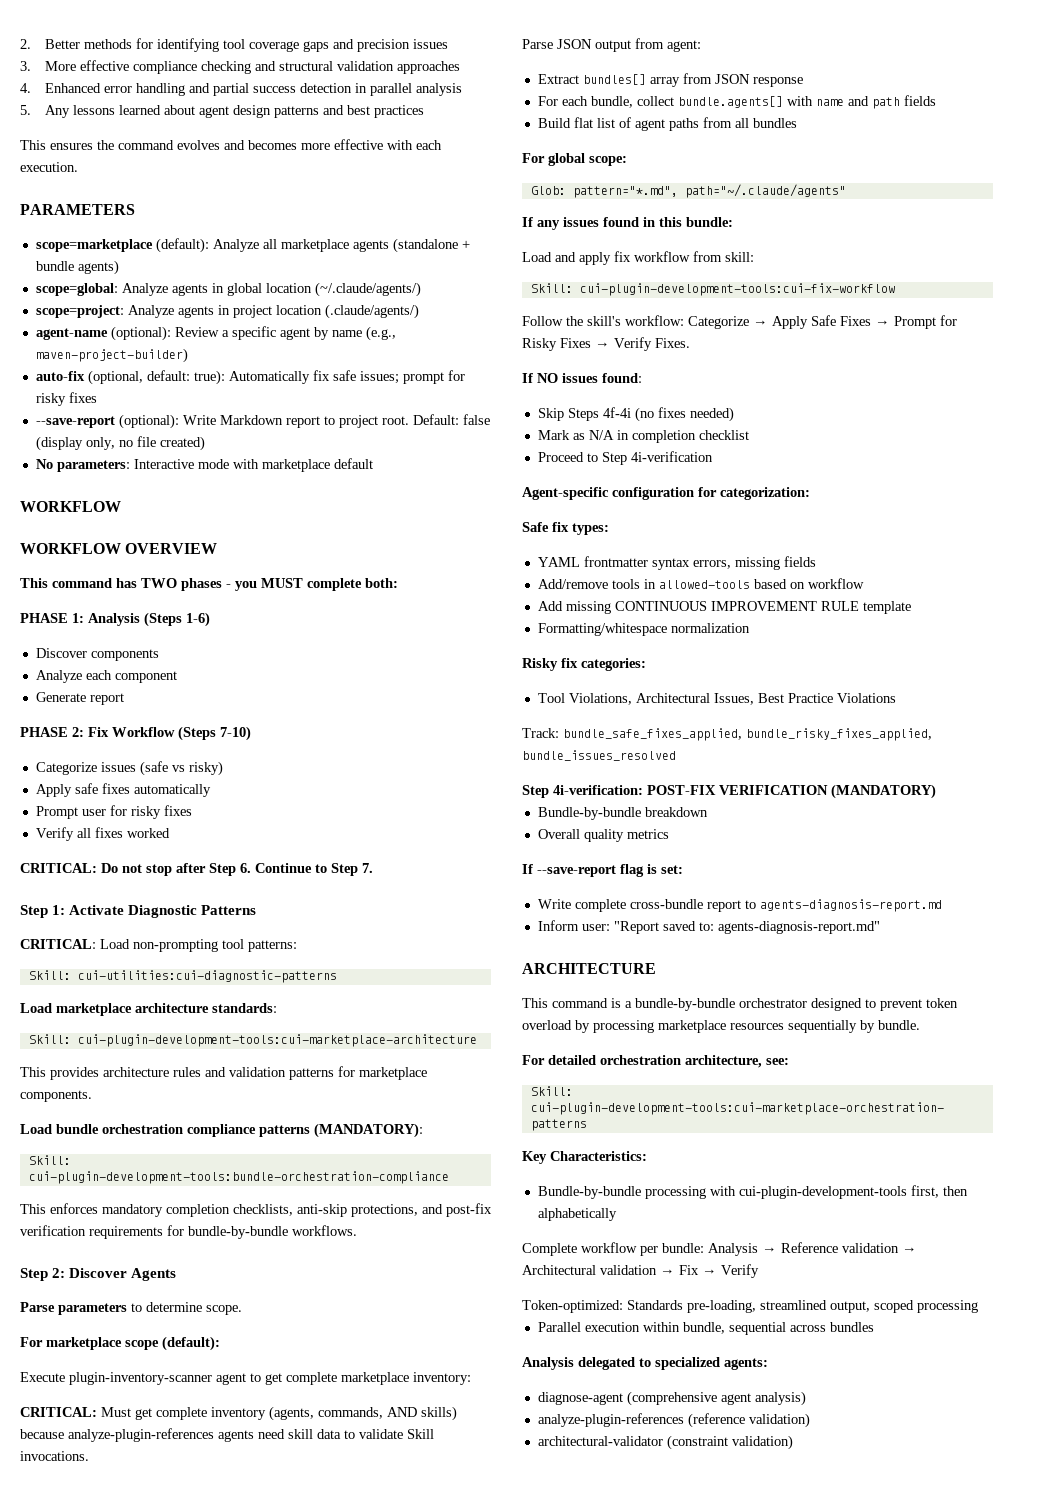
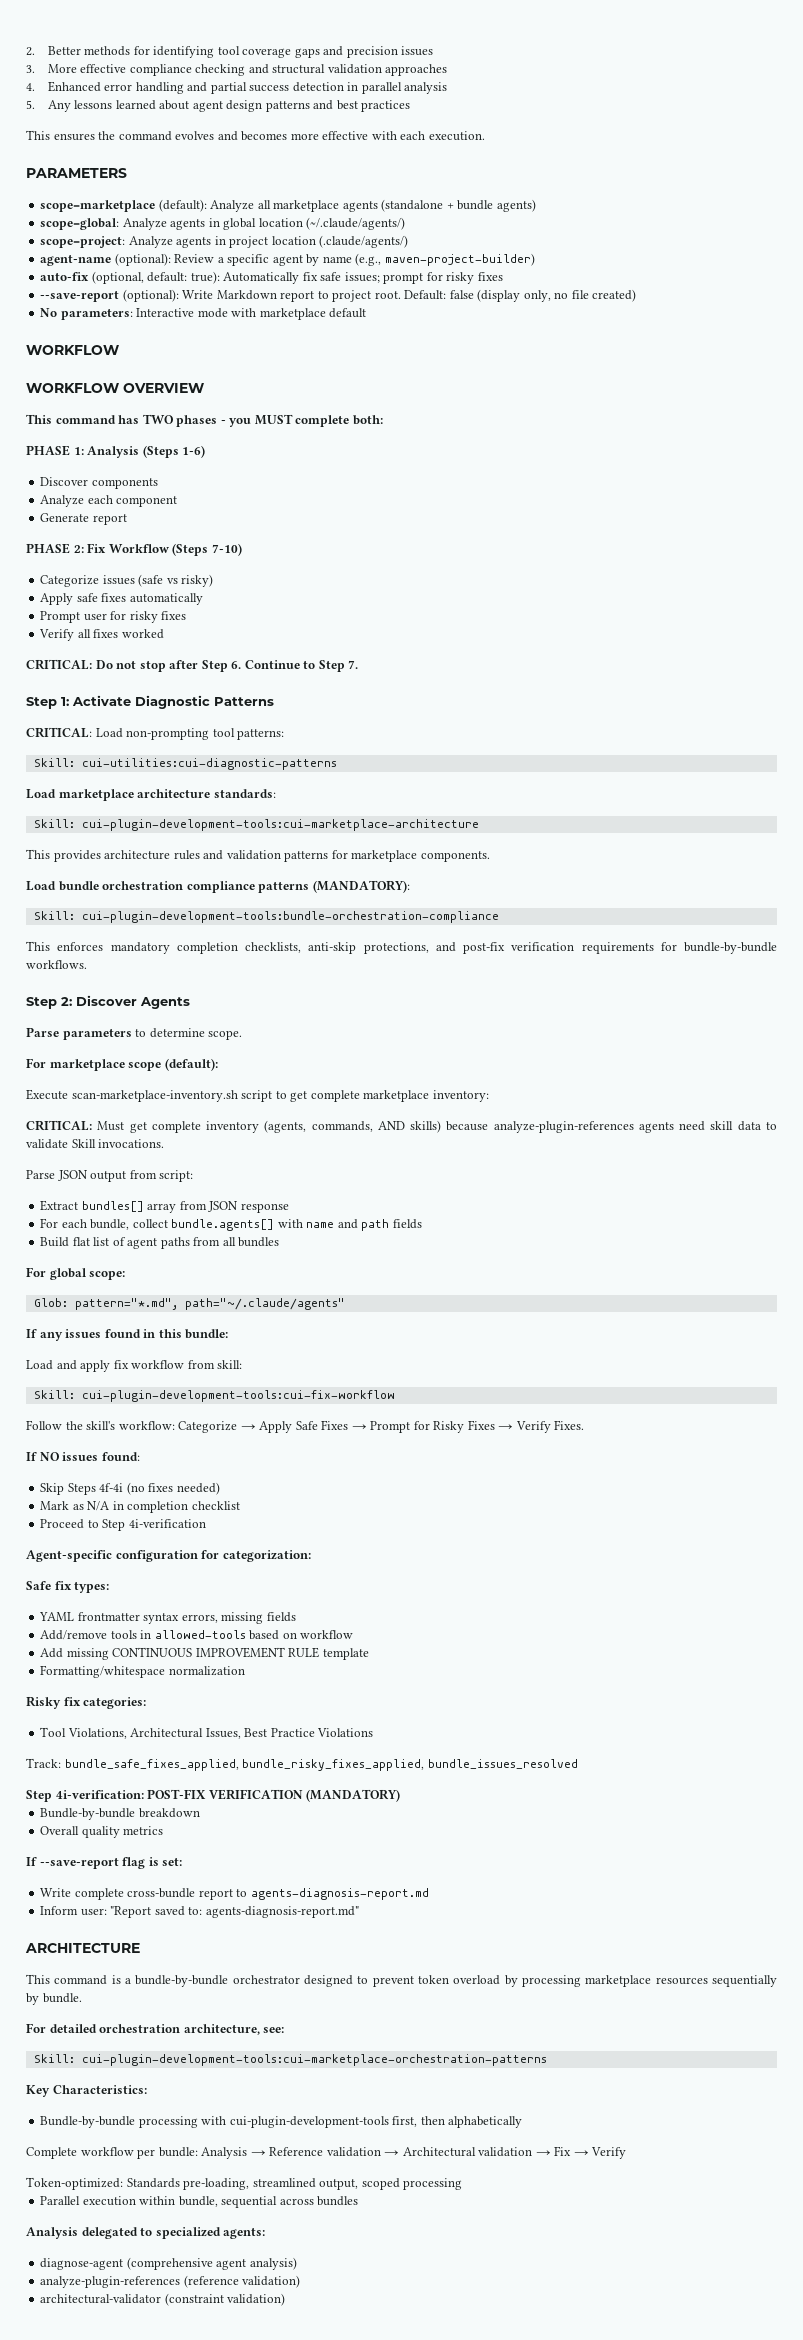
[69,1372,246,1385] plugin-inventory-scanner agent -> [71,1090,273,1102] scan-marketplace-inventory.sh script
[667,40,701,52] agent: -> [159,1170,194,1182] script:

